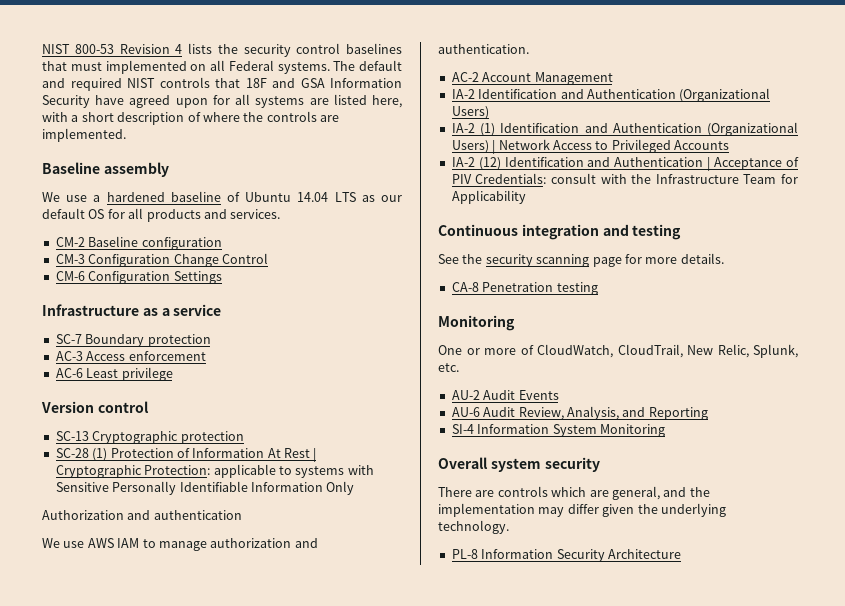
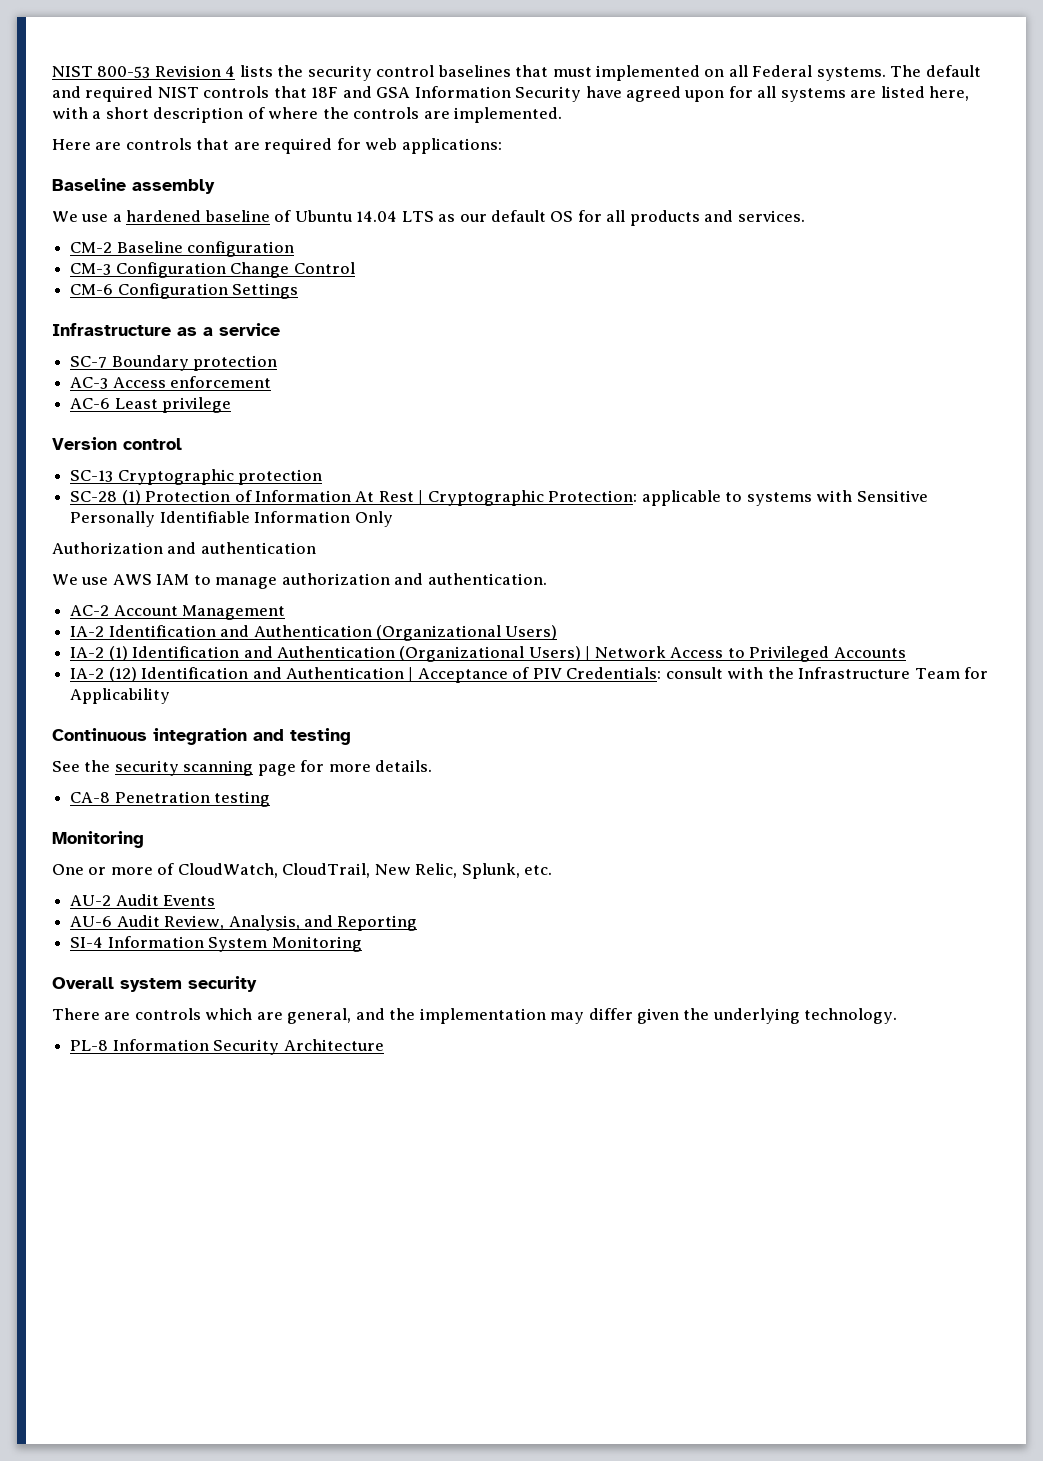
(126, 135) none -> [52,138,502,154] // Here are controls that are required for web applications:

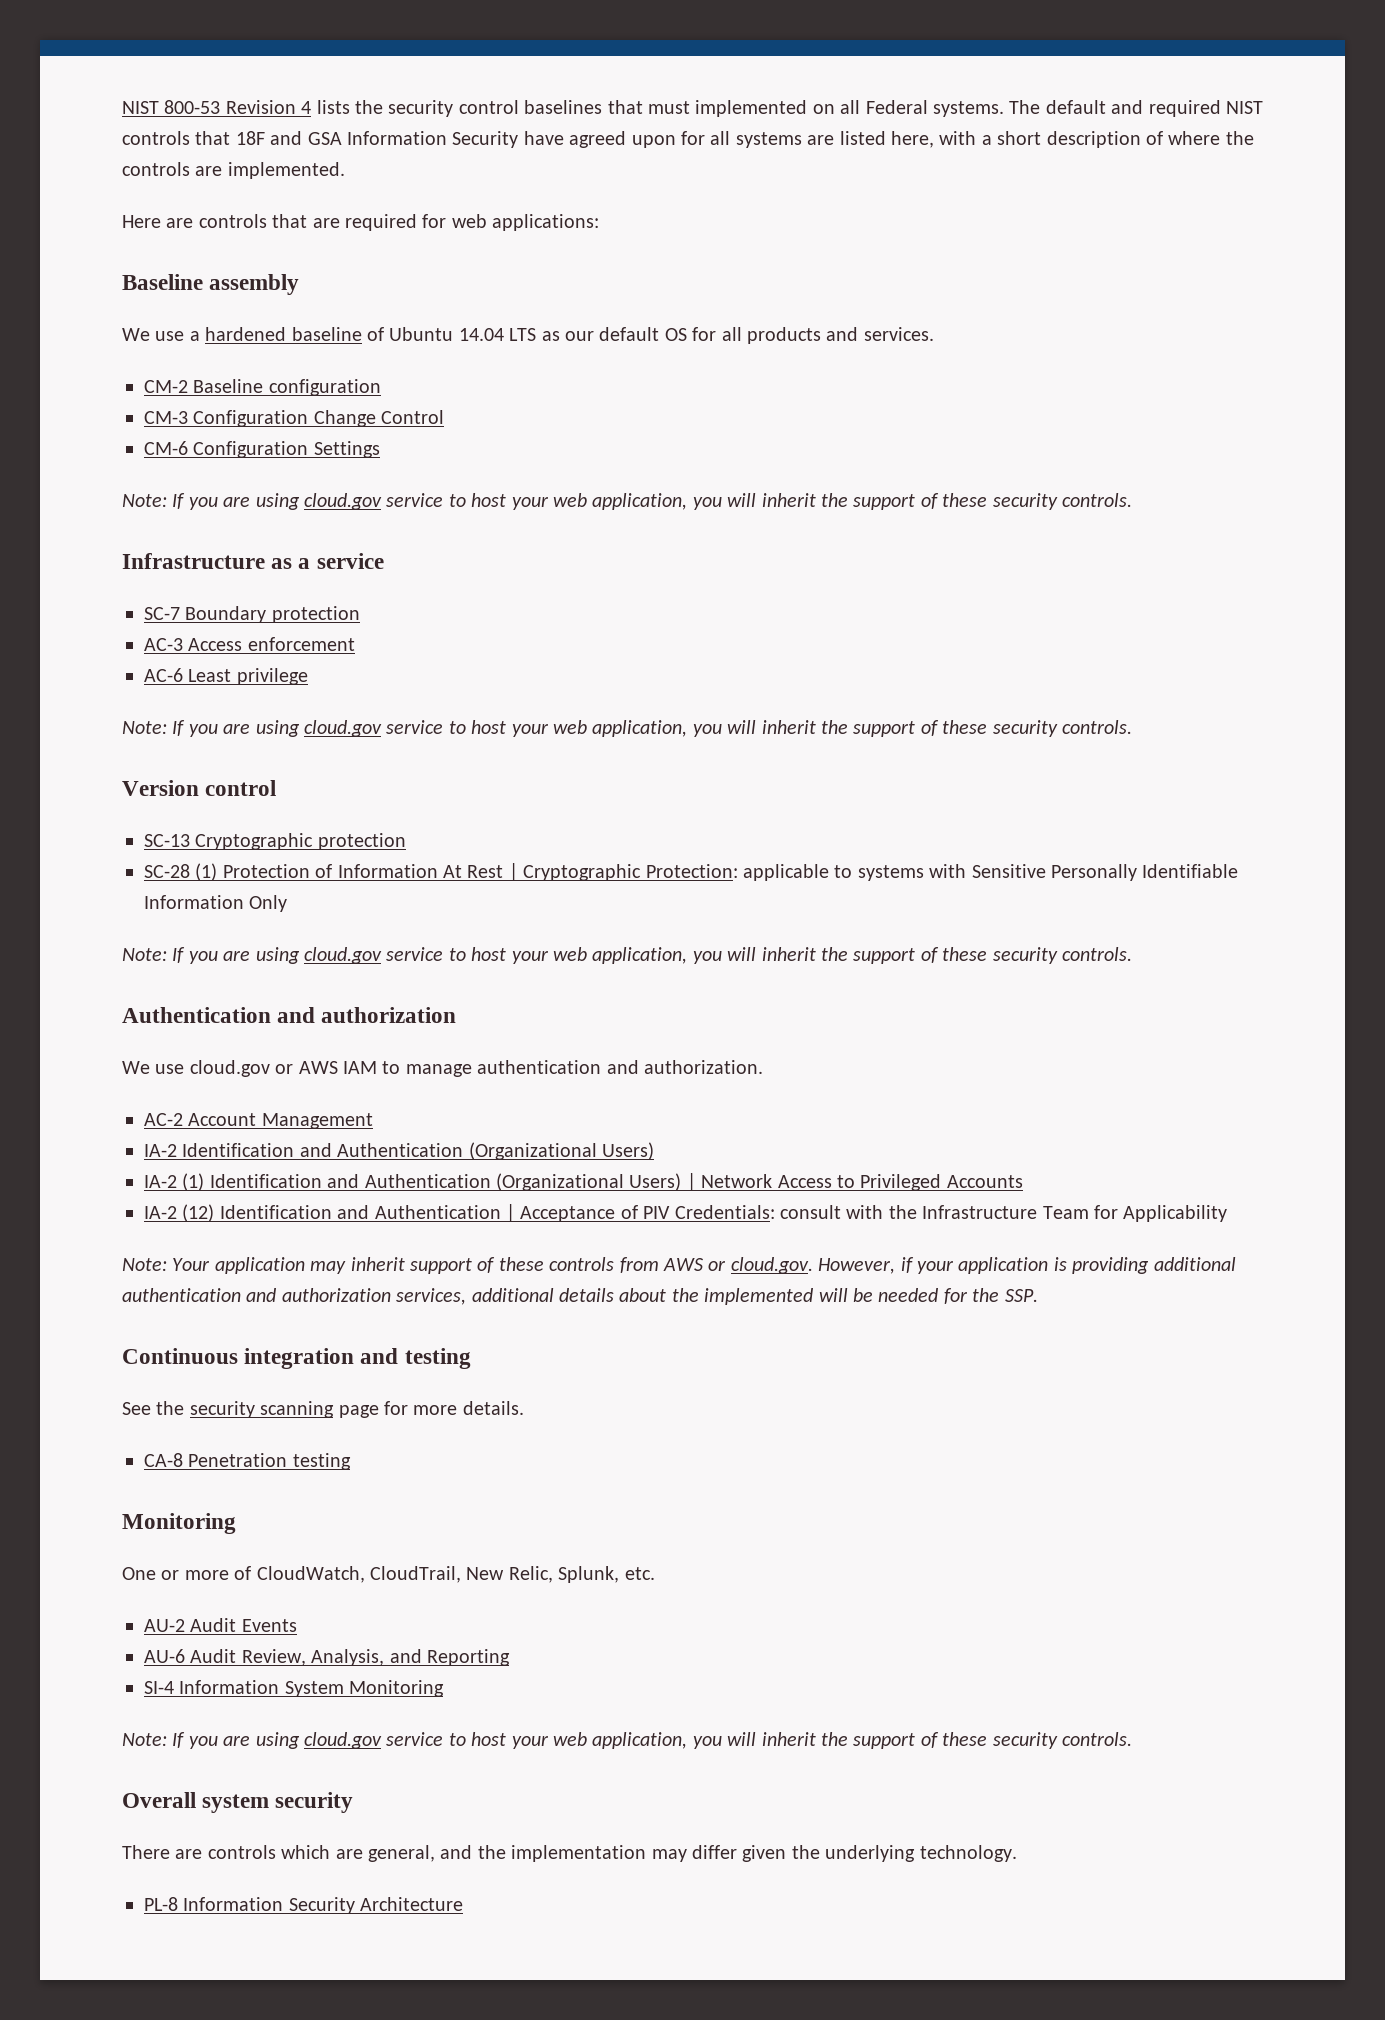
(299, 291) none -> [122,493,1132,510] // Note: If you are using cloud.gov service to host your web application, you will inherit the support of these security controls.
(232, 405) none -> [122,720,1132,737] // Note: If you are using cloud.gov service to host your web application, you will inherit the support of these security controls.
[52,542,316,554] [52,574,109,585] Authorization and authentication // We use -> [122,947,1132,964] [122,1007,457,1023] [122,1060,294,1077] Note: If you are using cloud.gov service to host your web application, you will inherit the support of these security controls. // Authentication and authorization // We use cloud.gov or
[281,573,547,585] authorization and authentication. -> [477,1060,763,1074] authentication and authorization.
(171, 696) none -> [122,1257,1236,1274] [122,1288,1038,1305] // Note: Your application may inherit support of these controls from AWS or cloud.gov. However, if your application is providing additional authentication and authorization services, additional details about the implemented will be needed for the SSP.
(362, 944) none -> [122,1732,1132,1749] // Note: If you are using cloud.gov service to host your web application, you will inherit the support of these security controls.

